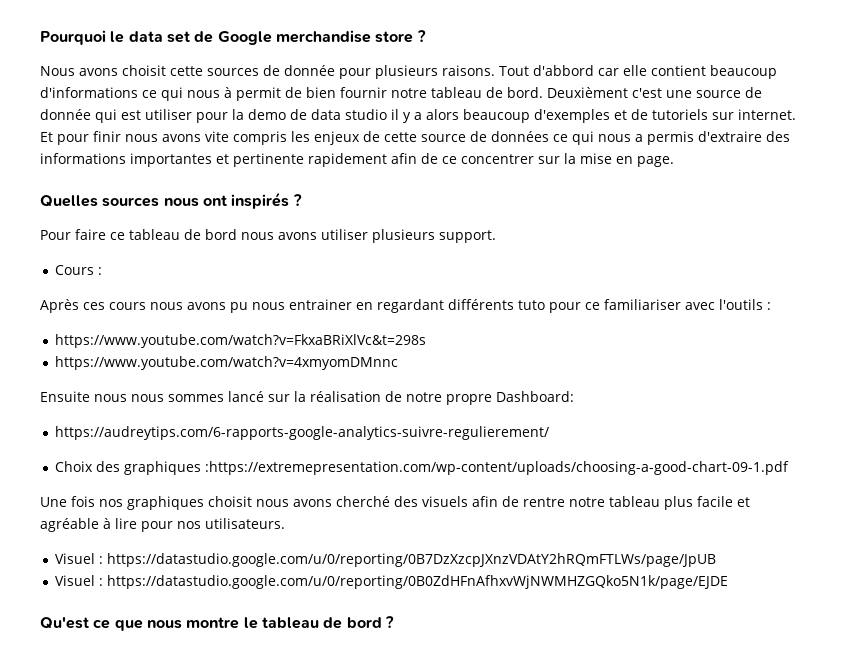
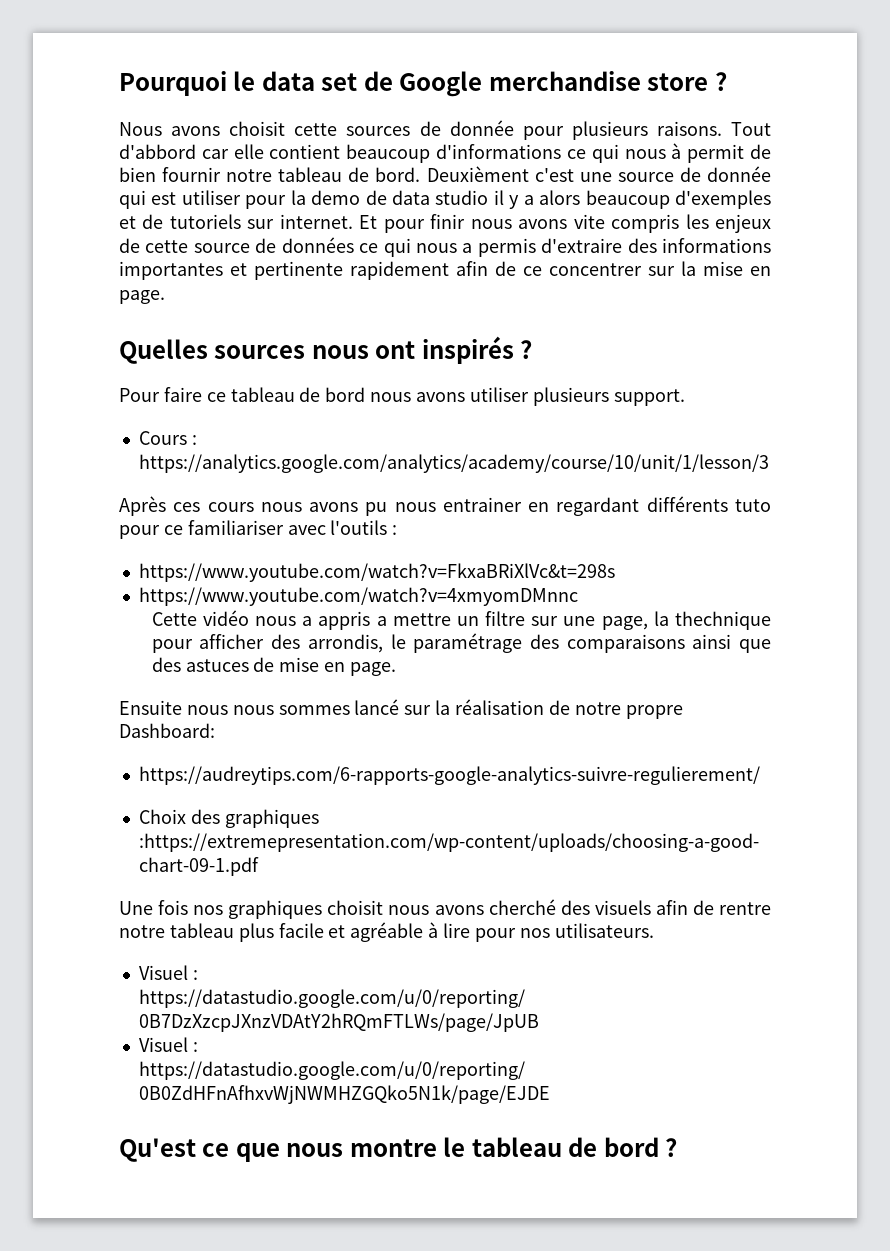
(103, 271) none -> [138,454,769,473] https://analytics.google.com/analytics/academy/course/10/unit/1/lesson/3
(399, 363) none -> [151,610,772,630] [151,633,772,653] [151,657,396,676] // Cette vidéo nous a appris a mettre un filtre sur une page, la thechnique pour afficher des arrondis, le paramétrage des comparaisons ainsi que des astuces de mise en page.

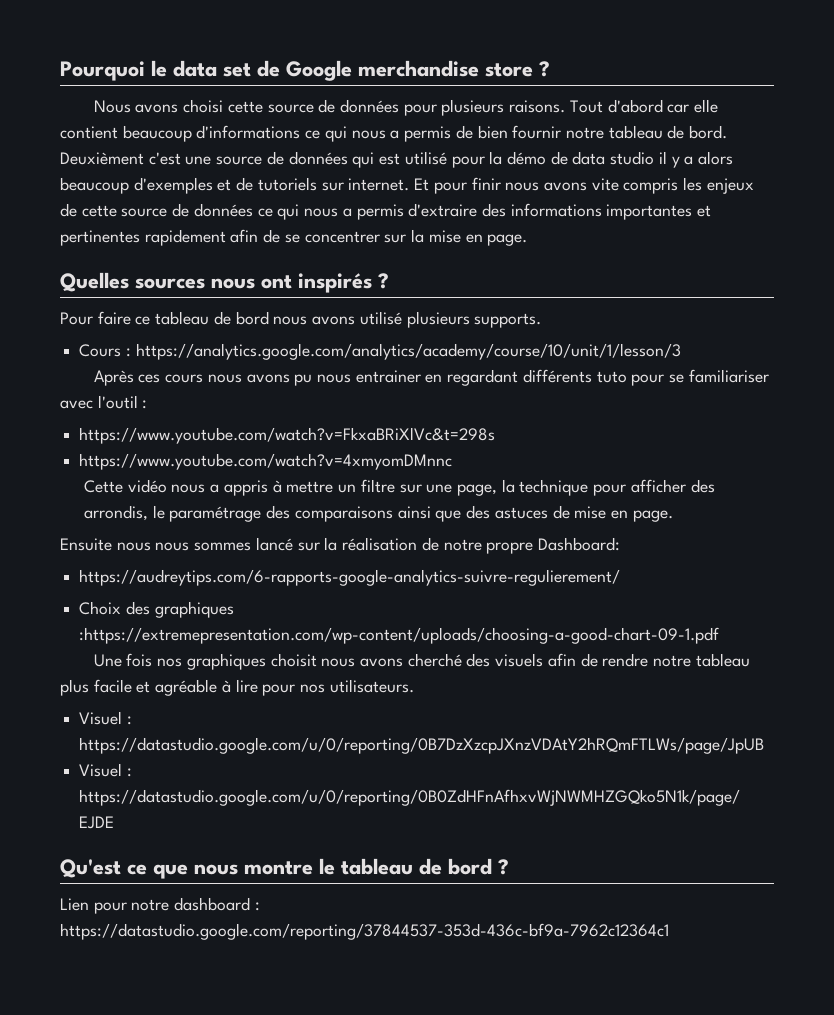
[229,120,514,136] choisit cette sources de donnée -> [183,99,399,113] choisi cette source de données
[119,144,196,159] d'abbord -> [607,99,663,113] d'abord
[671,143,745,163] à permit -> [390,126,452,142] a permis
[707,166,771,182] donnée -> [288,151,348,165] données
[181,190,241,205] utiliser -> [404,151,447,165] utilisé
[311,190,361,205] demo -> [506,151,546,165] démo
[254,261,343,280] pertinente -> [60,230,140,246] pertinentes
[523,266,542,276] ce -> [284,234,300,243] se
[469,387,685,406] utiliser plusieurs support. -> [359,311,542,328] utilisé plusieurs supports.
[163,525,183,535] ce -> [669,374,685,383] se
[330,520,388,535] l'outils -> [97,395,138,409] l'outil
[376,616,387,626] a -> [272,480,282,493] à
[675,611,772,630] thechnique -> [519,479,589,496] technique
[719,902,772,915] rentre -> [602,653,649,667] rendre
(678, 1147) none -> [60,897,260,914] [60,923,669,940] // Lien pour notre dashboard : https://datastudio.google.com/reporting/37844537-353d-436c-bf9a-7962c12364c1

